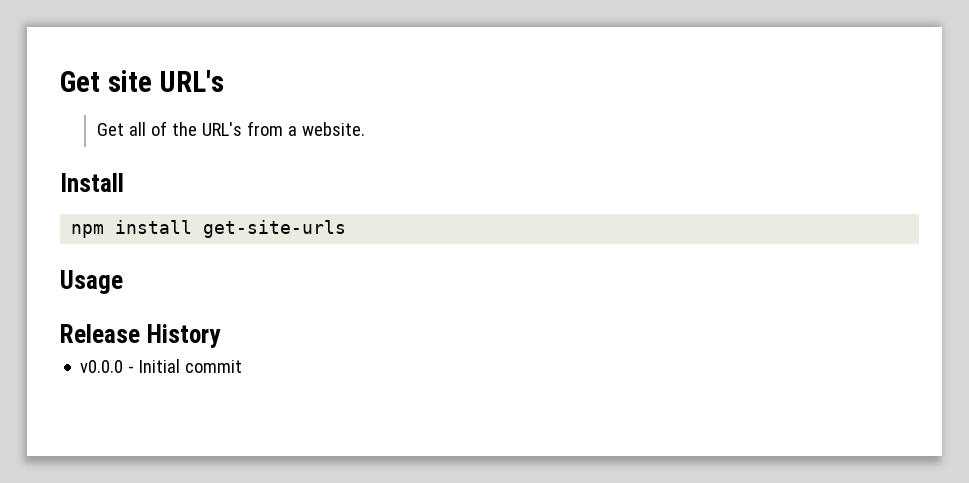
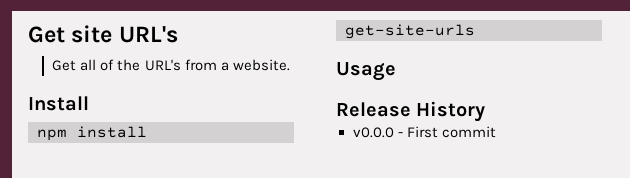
[139,359,181,373] Initial -> [406,126,438,138] First

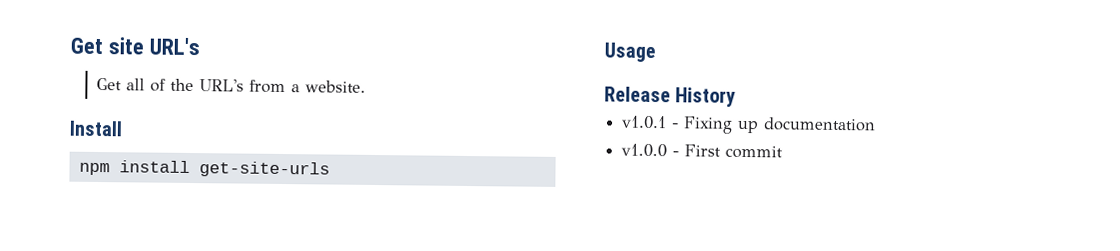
[352,127,394,138] v0.0.0 -> [621,115,877,134] [621,143,668,158] v1.0.1 - Fixing up documentation // v1.0.0

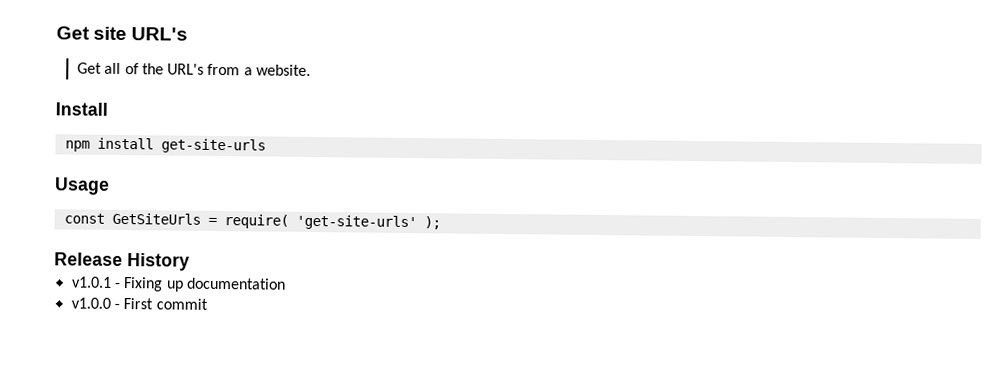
(656, 52) none -> [63,212,441,231] // const GetSiteUrls = require( 'get-site-urls' );

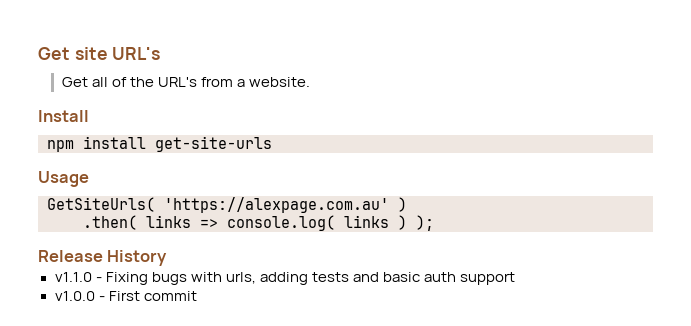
[63,212,417,231] const GetSiteUrls = require( 'get-site-urls' -> [47,197,407,213] [83,215,407,231] GetSiteUrls( 'https://alexpage.com.au' ) // .then( links => console.log( links )
[71,276,112,288] v1.0.1 -> [54,272,92,282] v1.1.0
[165,277,286,292] up documentation -> [151,272,516,285] bugs with urls, adding tests and basic auth support

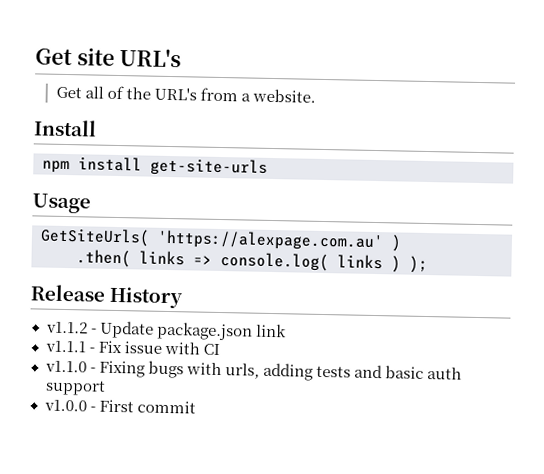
(168, 258) none -> [45,320,287,341] [44,340,220,356] // v1.1.2 - Update package.json link // v1.1.1 - Fix issue with CI

